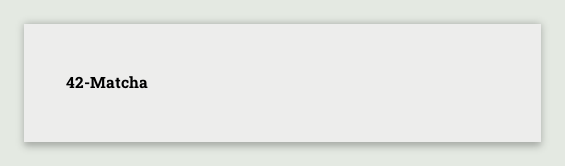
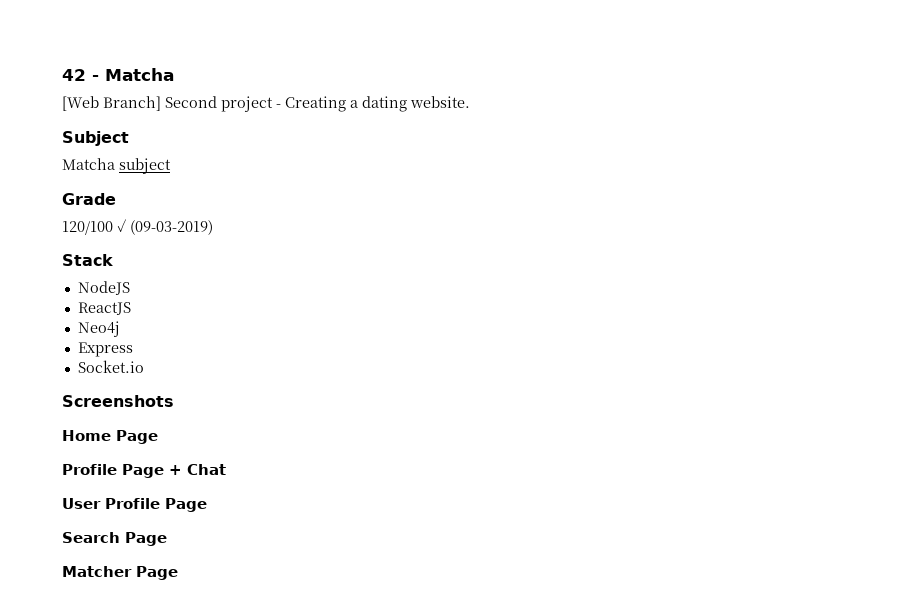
[66,76,148,89] 42-Matcha -> [62,68,174,81] [62,96,470,112] [62,131,129,146] [62,158,171,174] [62,193,116,205] [62,219,213,235] [62,254,113,266] [77,281,130,295] [77,302,131,315] [77,321,120,337] [77,342,133,357] [77,360,144,373] [62,395,174,407] [62,430,158,444] [62,464,226,478] [62,498,207,512] [62,532,167,546] [62,566,178,580] 42 - Matcha // [Web Branch] Second project - Creating a dating website. // Subject // Matcha subject // Grade // 120/100 ✓ (09-03-2019) // Stack // NodeJS // ReactJS // Neo4j // Express // Socket.io // Screenshots // Home Page // Profile Page + Chat // User Profile Page // Search Page // Matcher Page

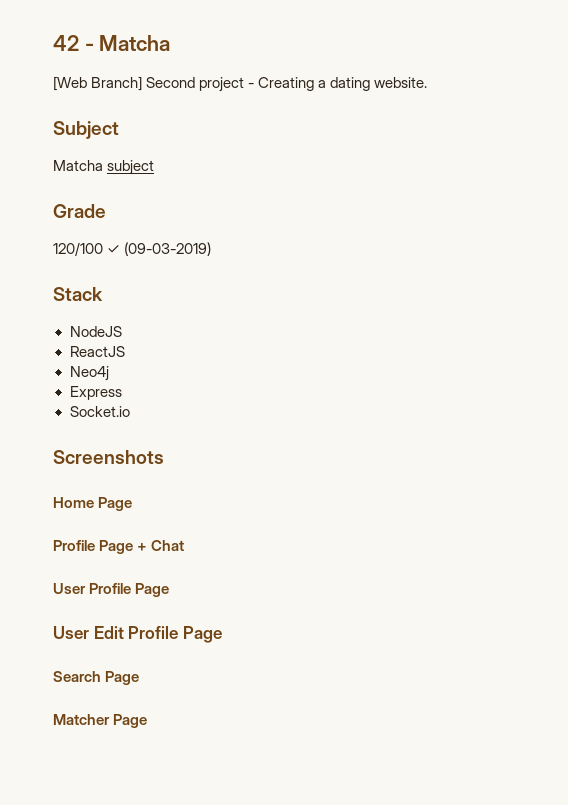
(207, 505) none -> [53,626,222,643] // User Edit Profile Page

